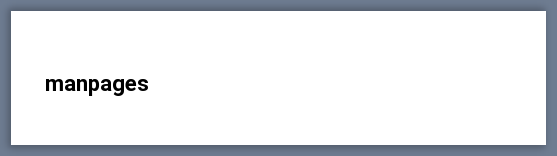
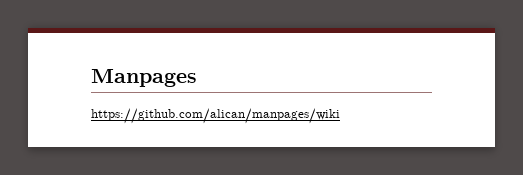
[45,79,149,96] manpages -> [91,69,197,87] [91,108,340,124] Manpages // https://github.com/alican/manpages/wiki

